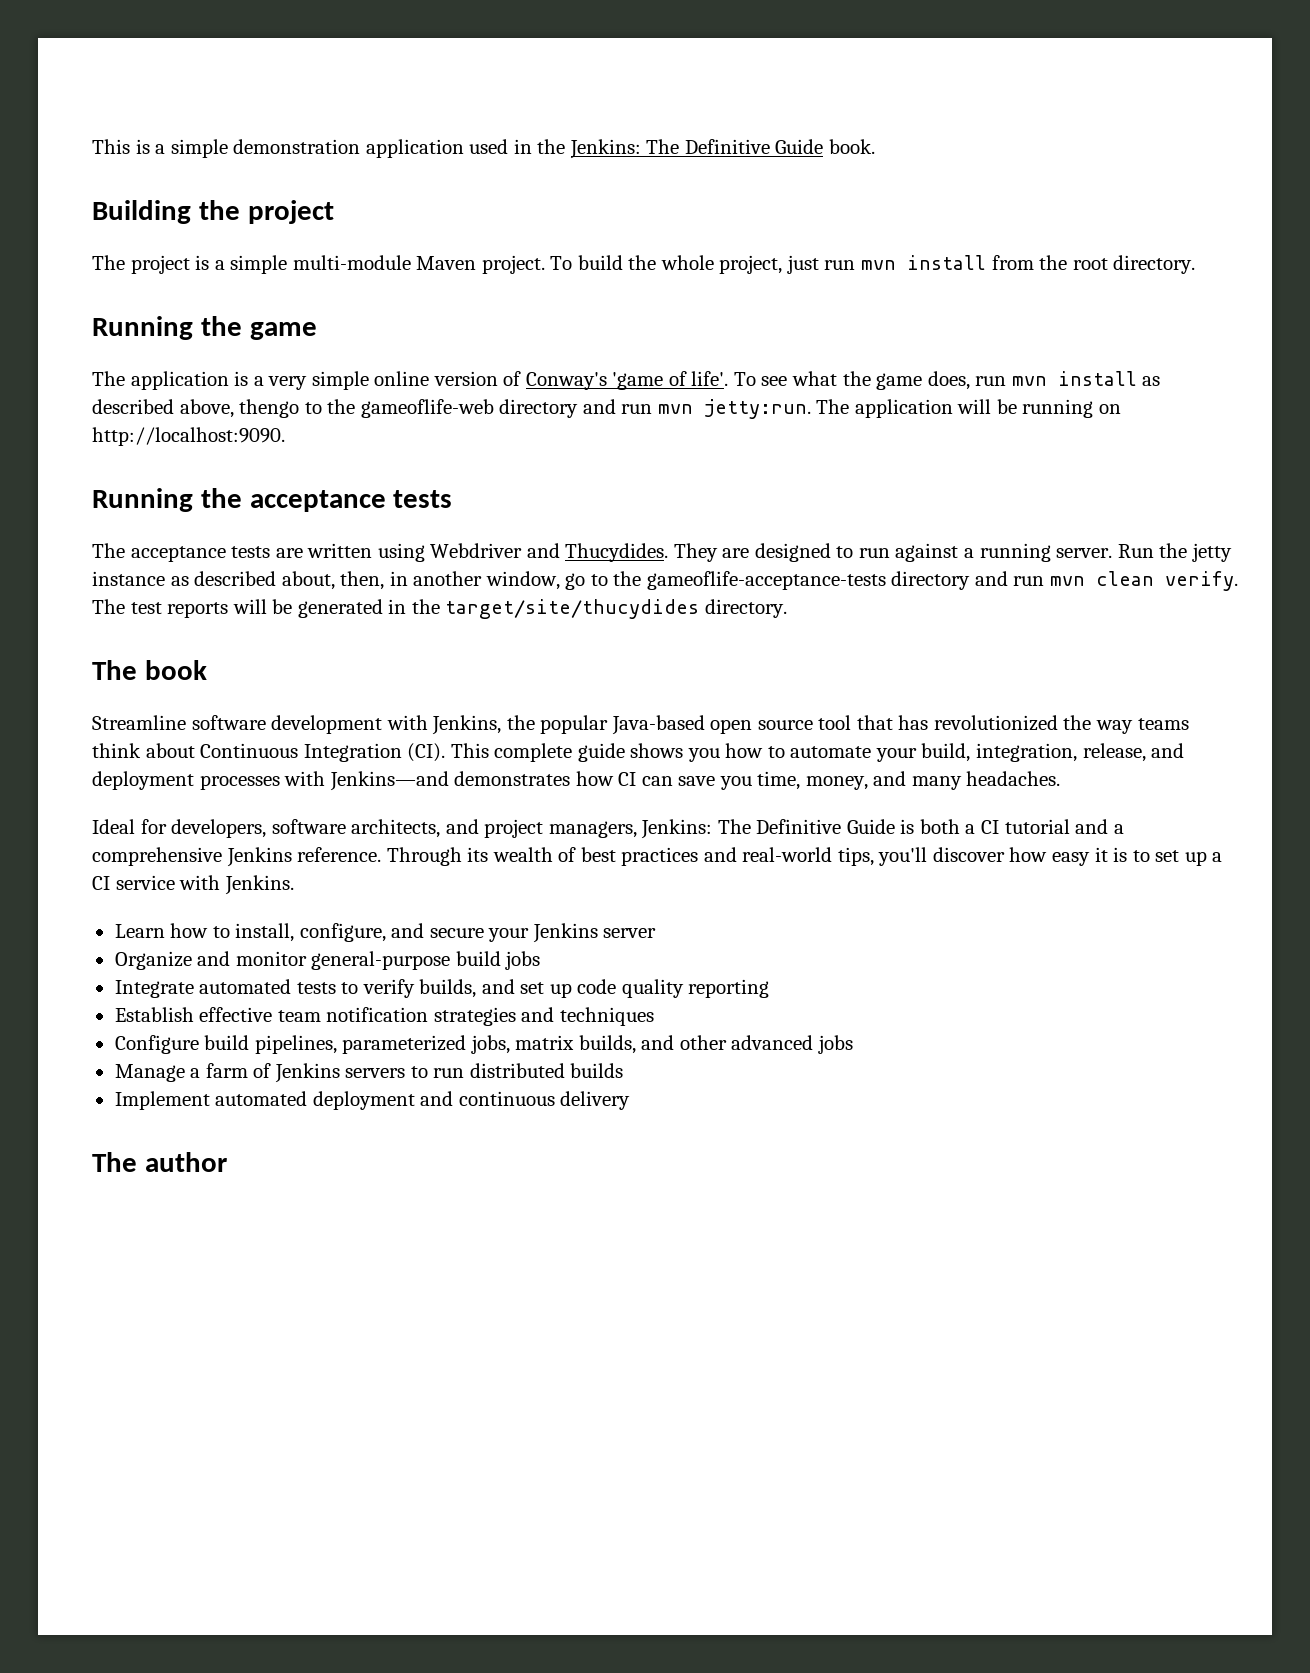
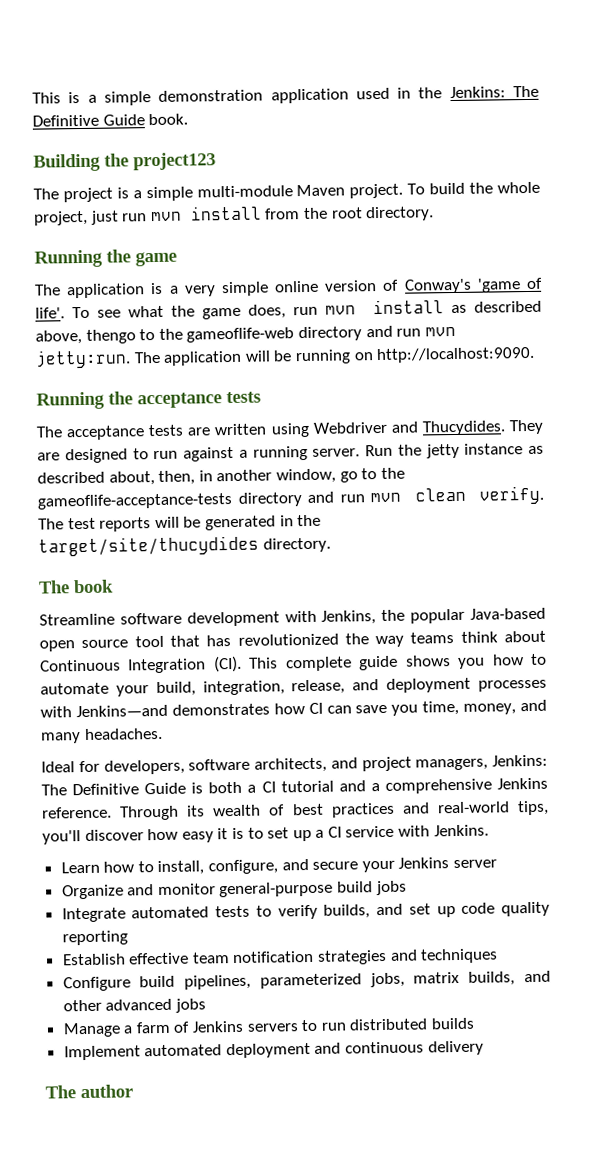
[247,200,334,224] project -> [133,152,216,171] project123

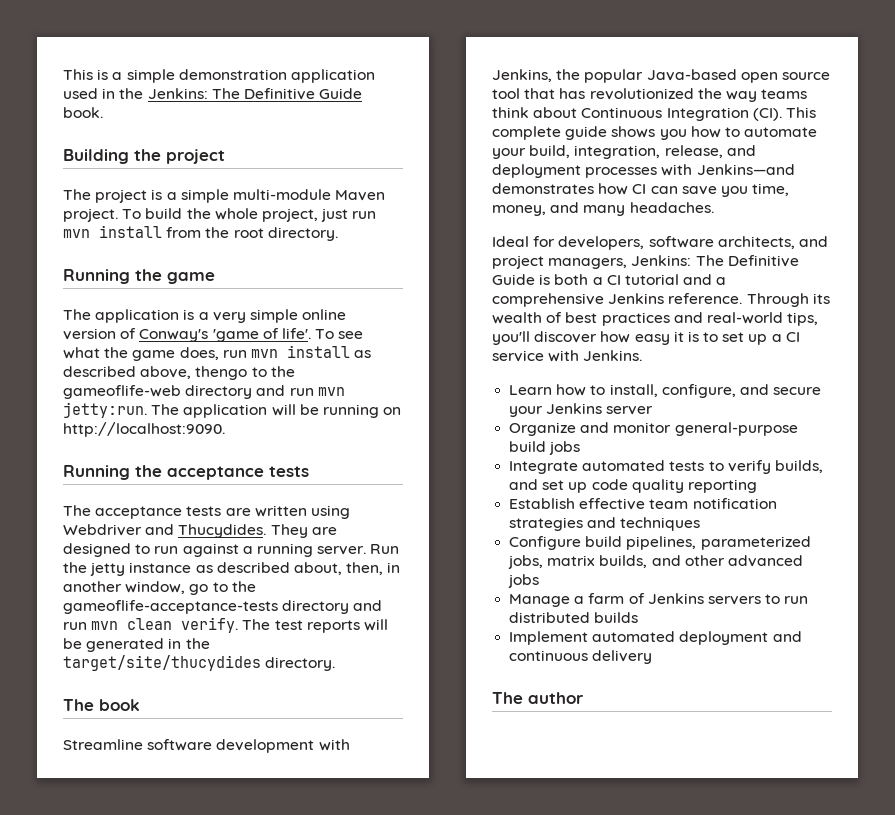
[133,152,216,171] project123 -> [166,149,225,164] project

